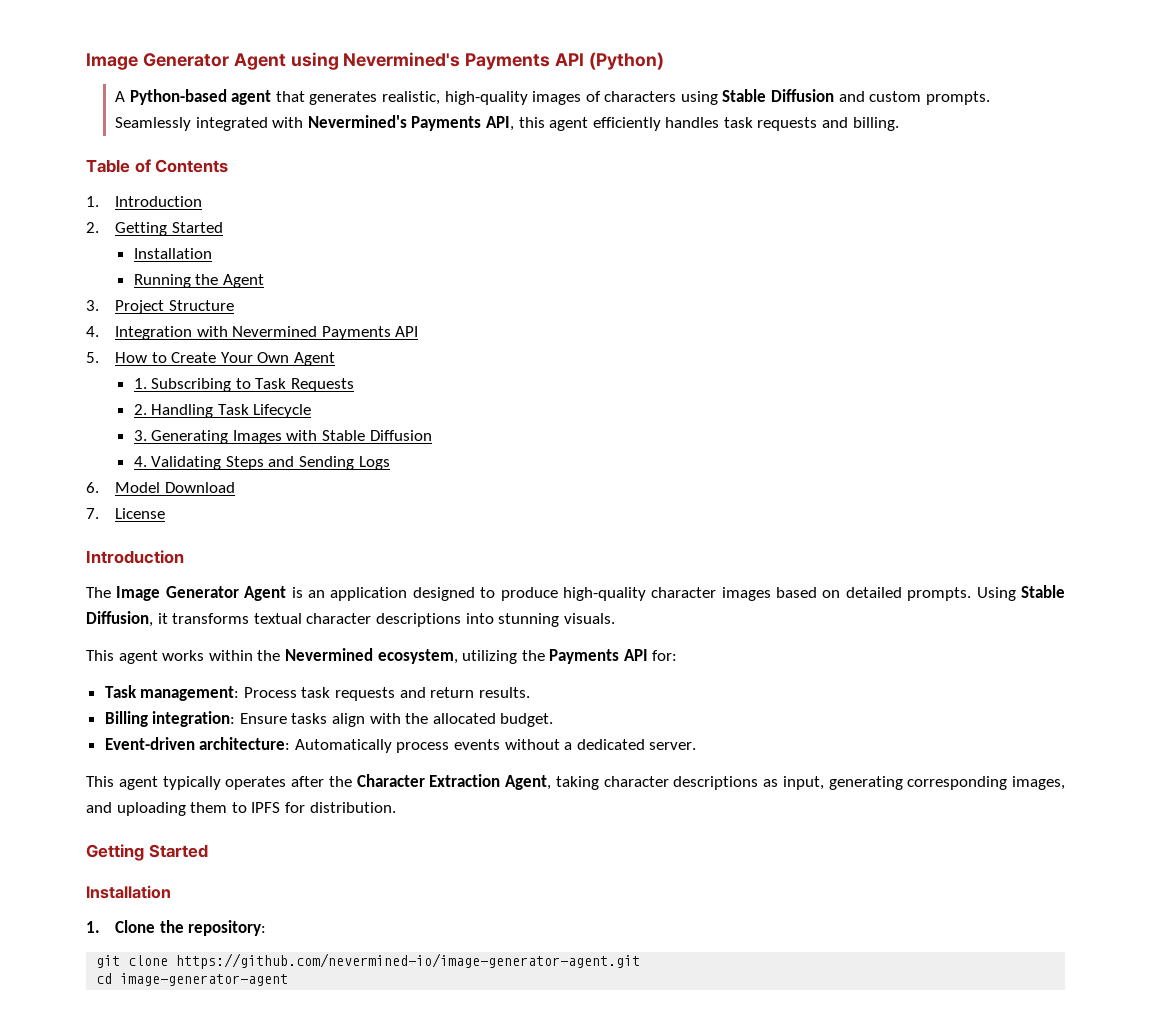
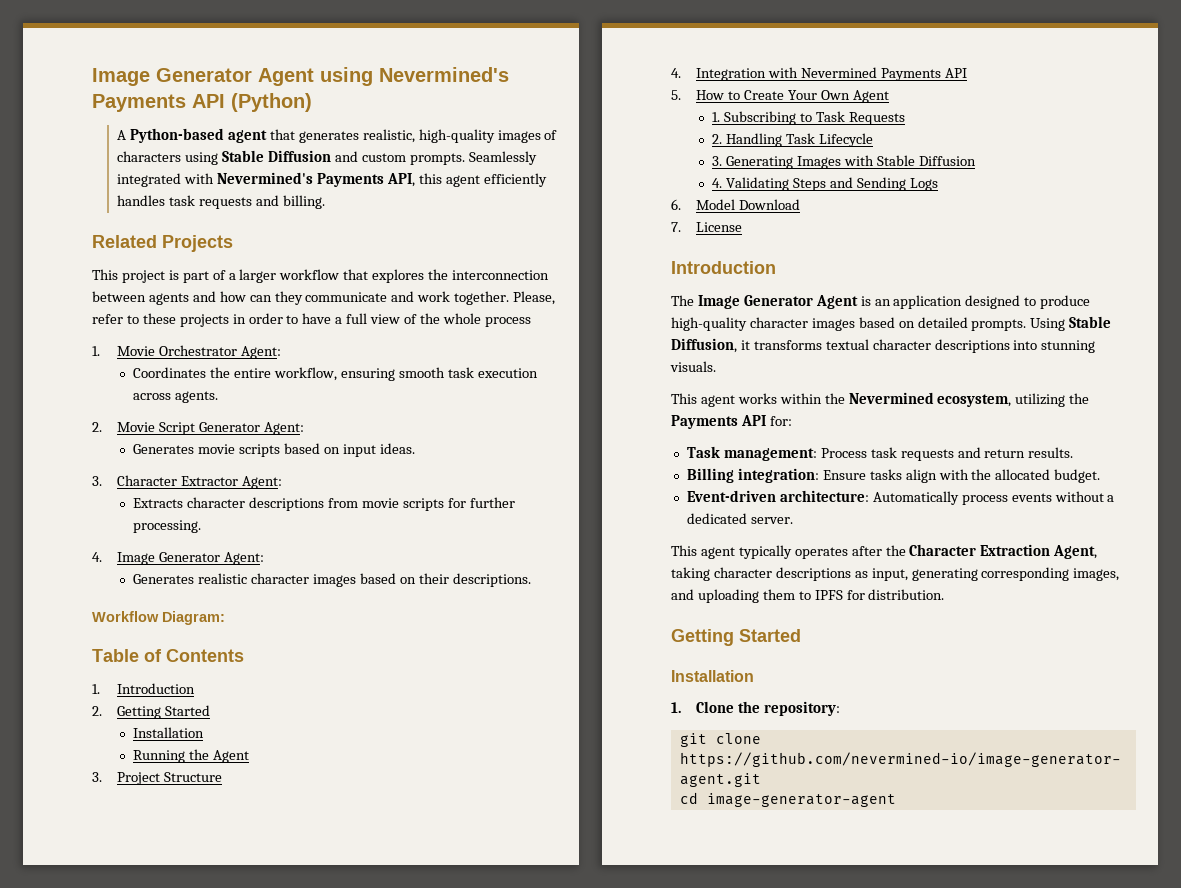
(899, 124) none -> [92,235,233,252] [92,269,550,283] [92,291,556,305] [92,313,531,327] [92,345,281,359] [133,367,538,381] [133,391,219,403] [92,422,304,435] [133,443,415,457] [92,475,282,489] [133,497,515,511] [133,520,202,533] [92,552,264,565] [133,573,531,587] [92,611,225,625] // Related Projects // This project is part of a larger workflow that explores the interconnection between agents and how can they communicate and work together. Please, refer to these projects in order to have a full view of the whole process // 1. Movie Orchestrator Agent: // Coordinates the entire workflow, ensuring smooth task execution across agents. // 2. Movie Script Generator Agent: // Generates movie scripts based on input ideas. // 3. Character Extractor Agent: // Extracts character descriptions from movie scripts for further processing. // 4. Image Generator Agent: // Generates realistic character images based on their descriptions. // Workflow Diagram:

